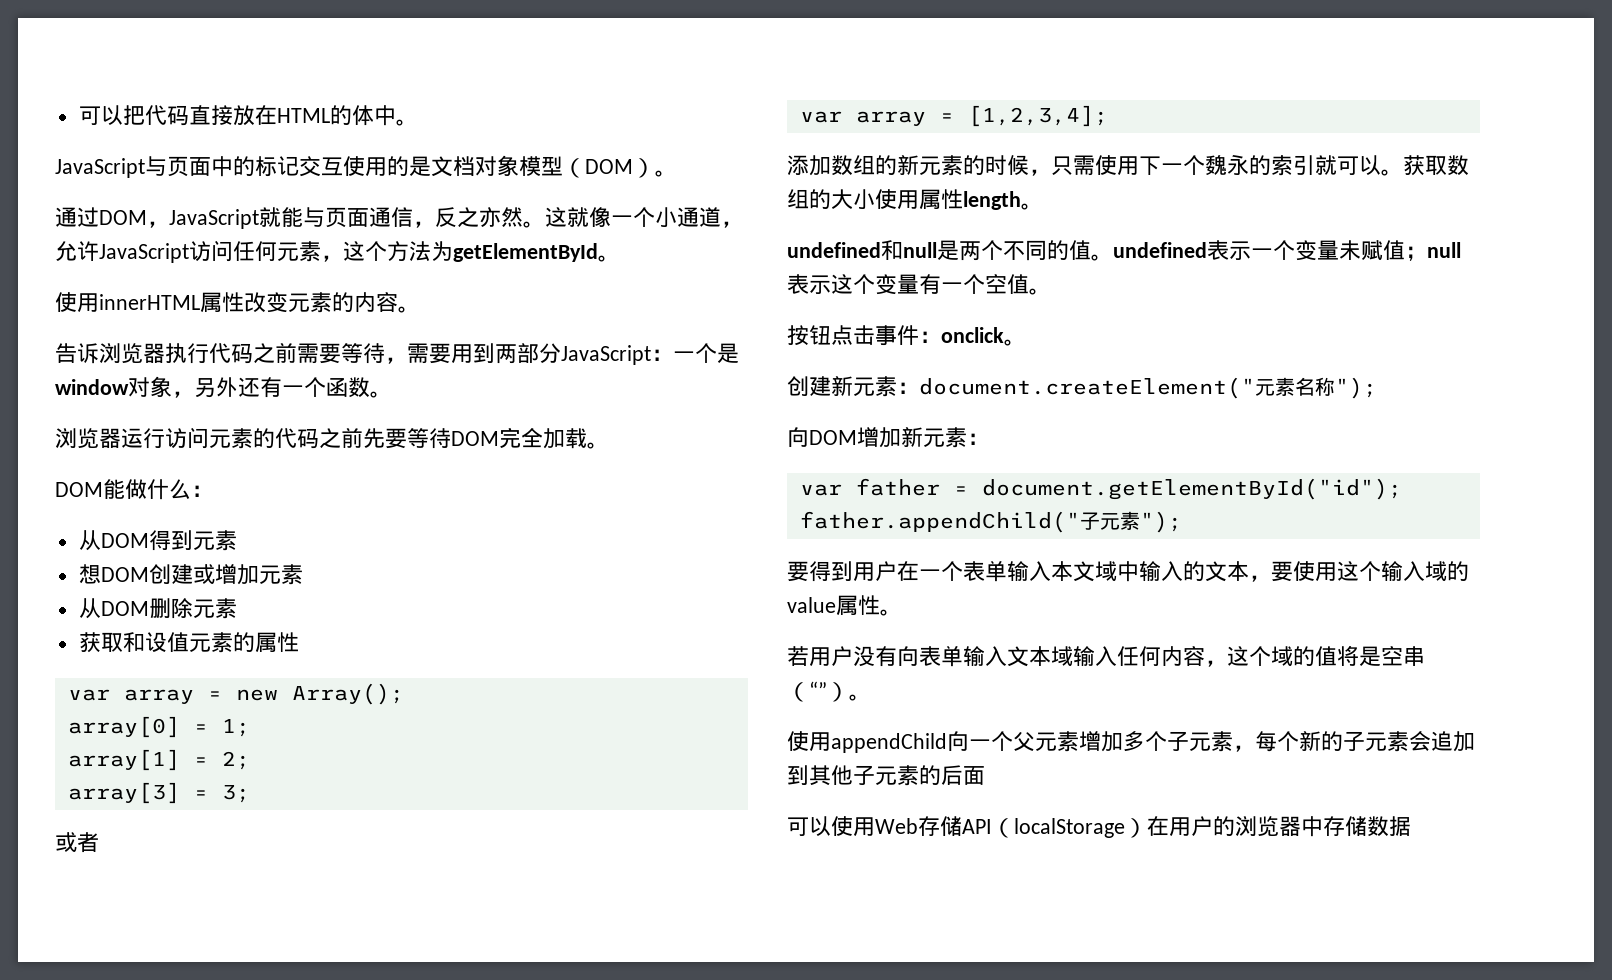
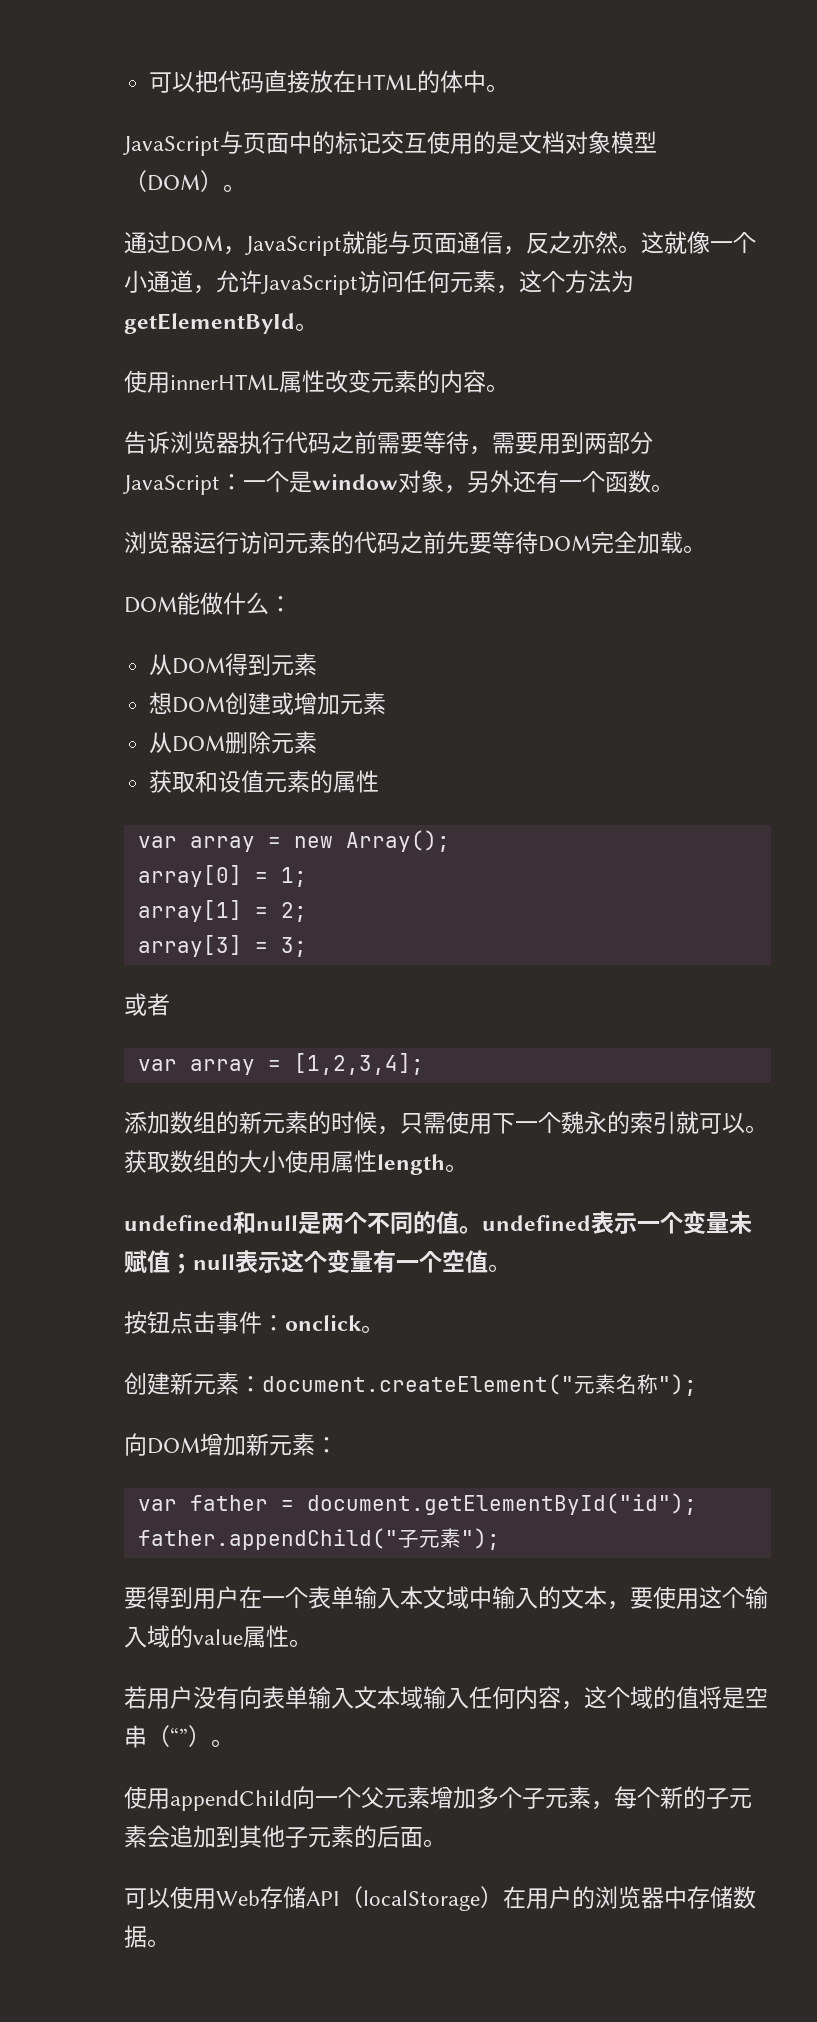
(985, 775) none -> [423,1839,446,1847] 。
(1411, 826) none -> [147,1939,170,1947] 。

